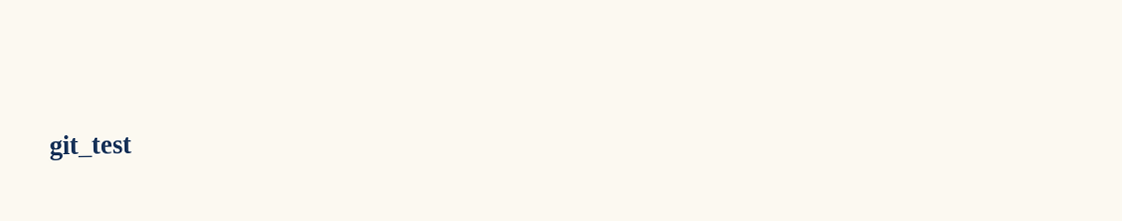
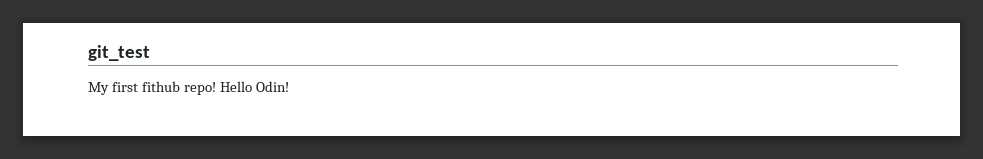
(132, 147) none -> [88,81,289,95] // My first fithub repo! Hello Odin!

